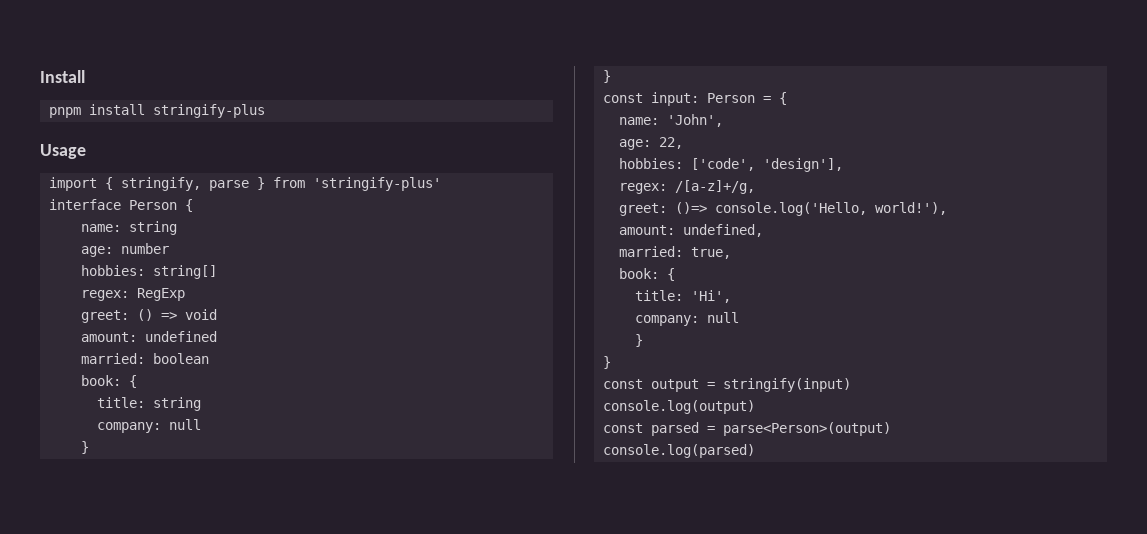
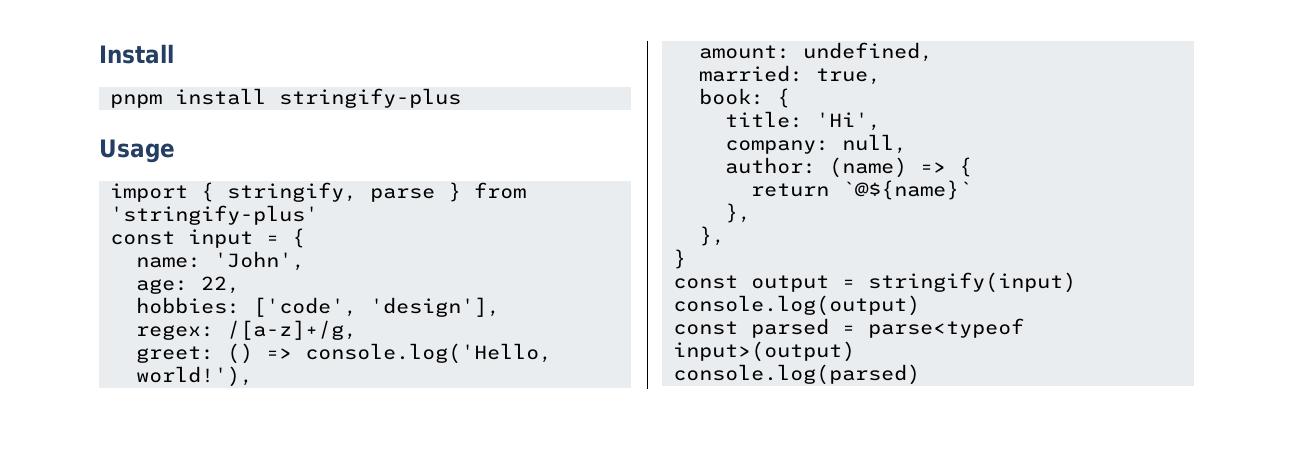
[49,199,194,212] [81,221,178,235] [81,243,170,257] [81,265,218,279] [81,288,186,301] [81,309,218,323] [81,331,218,342] [81,353,210,364] [81,375,138,388] [97,397,202,411] [97,419,202,433] [81,441,90,454] [603,70,612,83] [603,92,756,106] // interface Person { // name: string // age: number // hobbies: string[] // regex: RegExp // greet: () => void // amount: undefined // married: boolean // book: { // title: string // company: null // } // } // const input: Person -> [109,229,253,248] // const input
[675,202,708,214] ()=> -> [226,343,292,364] () =>
[707,312,740,323] [635,334,644,347] null // } -> [841,134,907,154] [724,157,972,178] [750,180,972,200] [724,203,751,223] [698,226,725,246] null, // author: (name) => { // return `@${name}` // }, // },
[723,422,892,436] parse<Person>(output) -> [867,318,1024,338] [672,341,855,362] parse<typeof input>(output)

